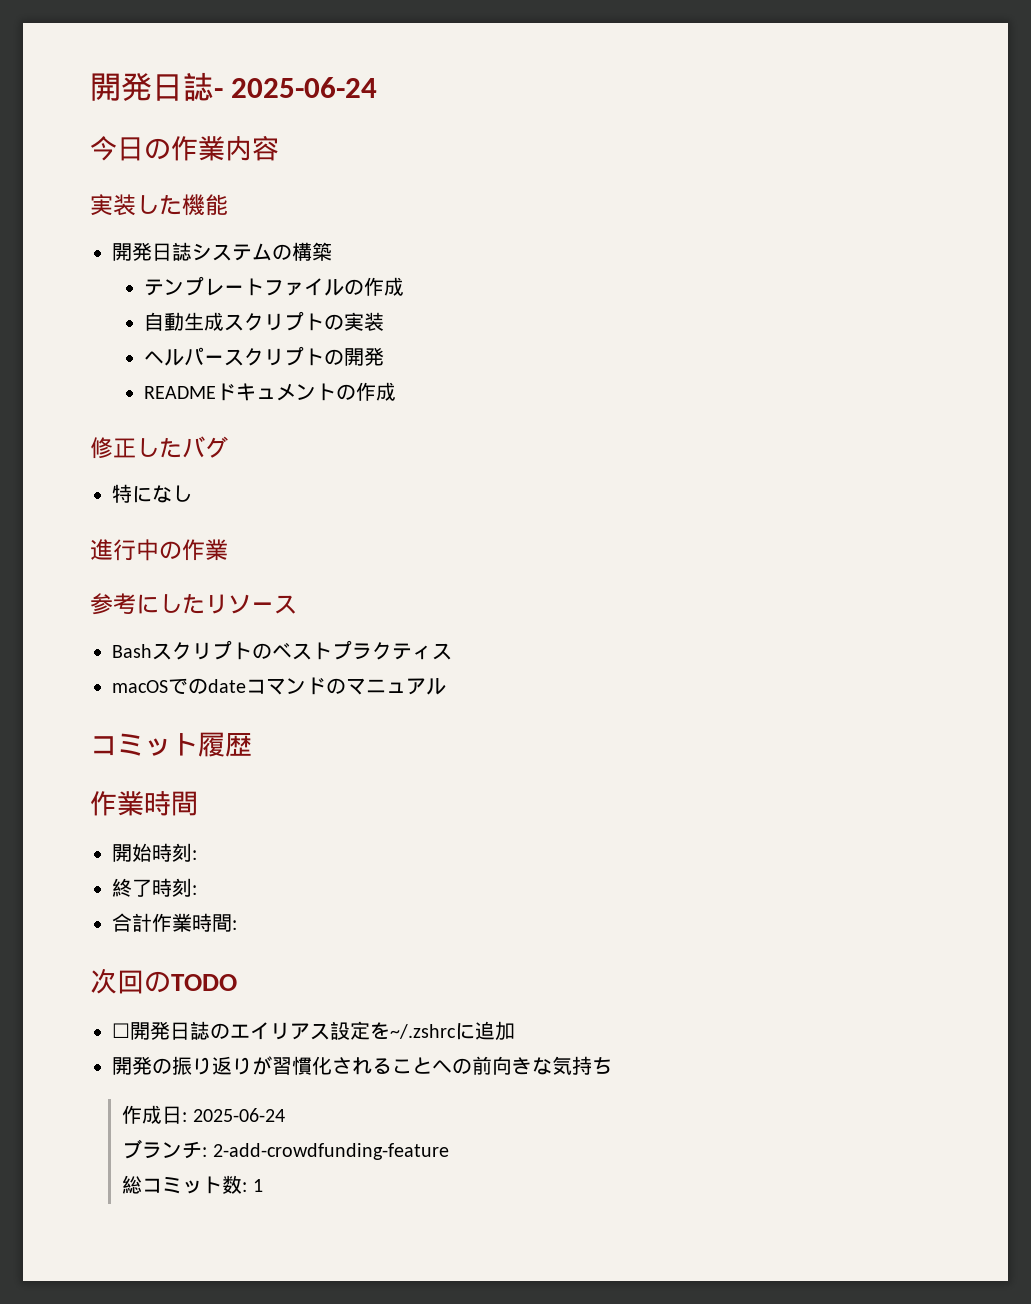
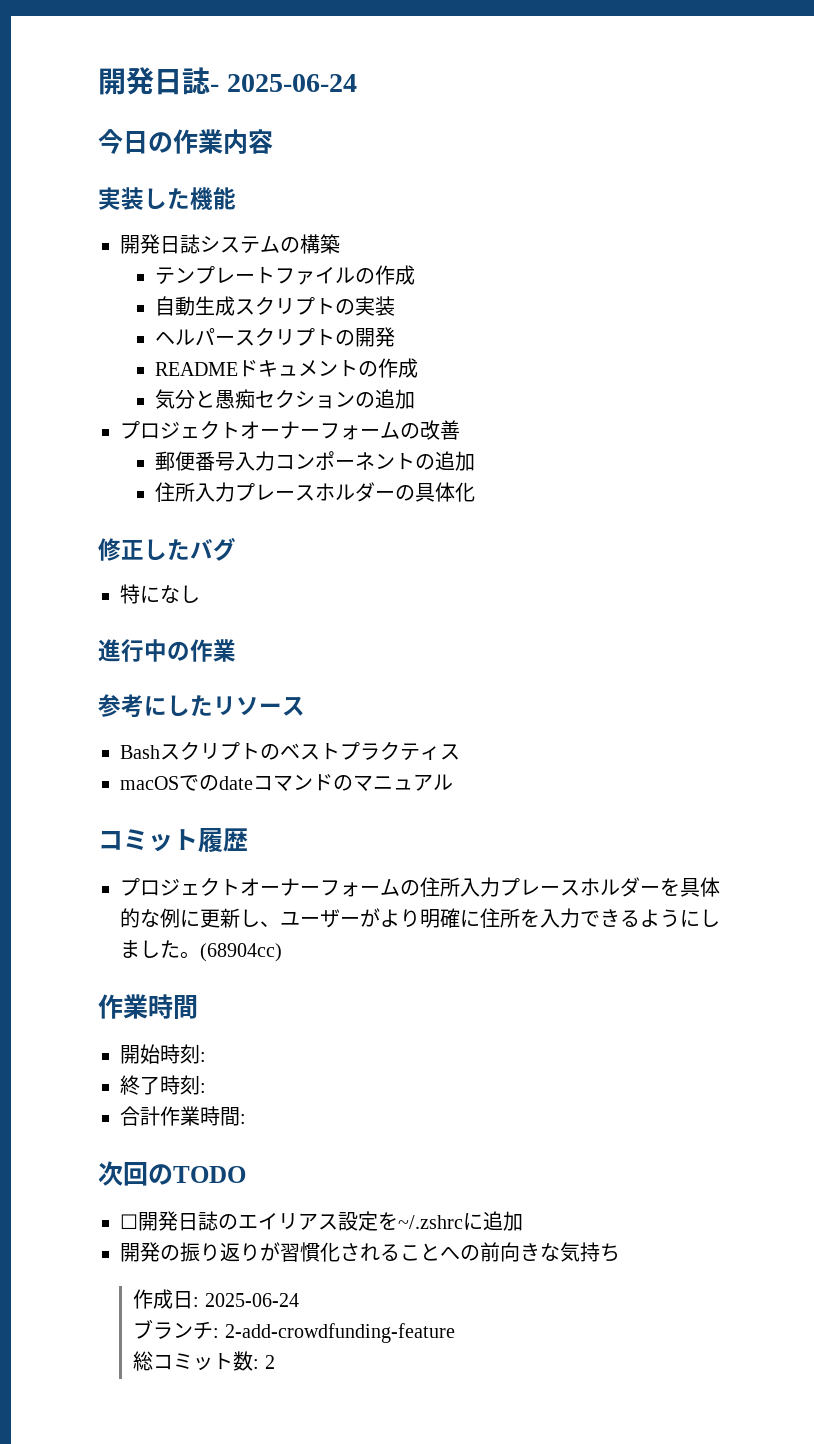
(397, 391) none -> [155,389,416,409] [120,420,460,440] [155,451,476,471] [155,482,476,502] // 気分と愚痴セクションの追加 // プロジェクトオーナーフォームの改善 // 郵便番号入力コンポーネントの追加 // 住所入力プレースホルダーの具体化
(252, 745) none -> [120,877,720,897] [120,908,720,928] [120,940,282,962] // プロジェクトオーナーフォームの住所入力プレースホルダーを具体的な例に更新し、ユーザーがより明確に住所を入力できるようにしました。(68904cc)
[252,1179,263,1192] 1 -> [264,1355,275,1369] 2

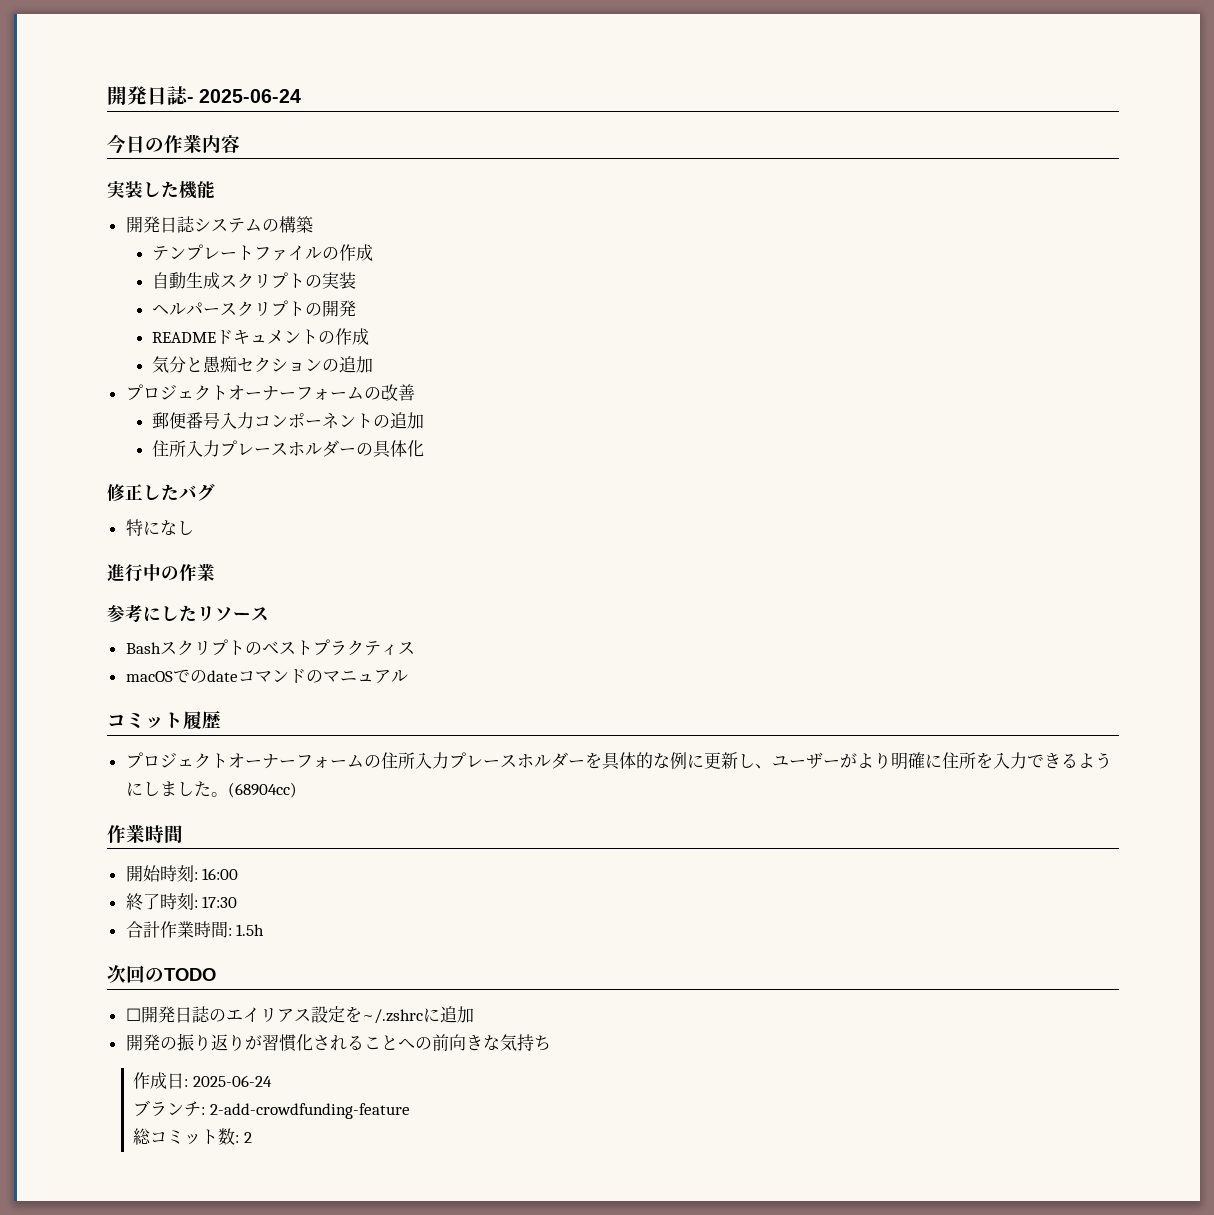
(206, 1057) none -> [202,868,239,880] 16:00
(206, 1088) none -> [202,896,238,908] 17:30
(246, 1119) none -> [236,924,265,936] 1.5h

